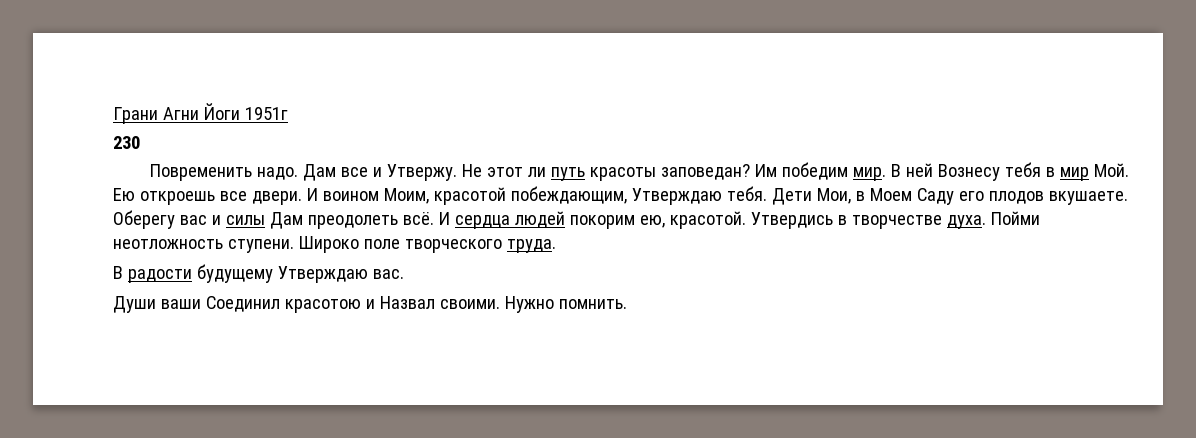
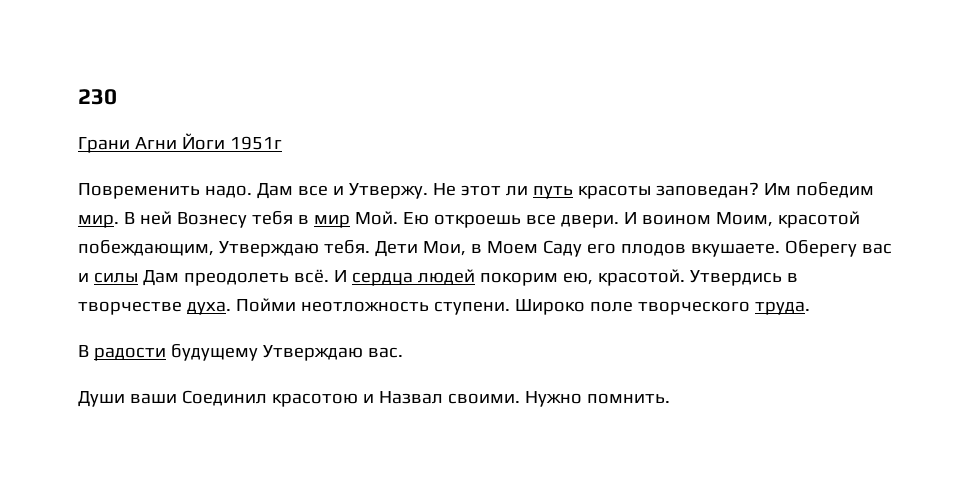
(113, 115) none -> [78,89,117,105] 230 //
[113,136,140,149] // 230 -> (282, 143) none

